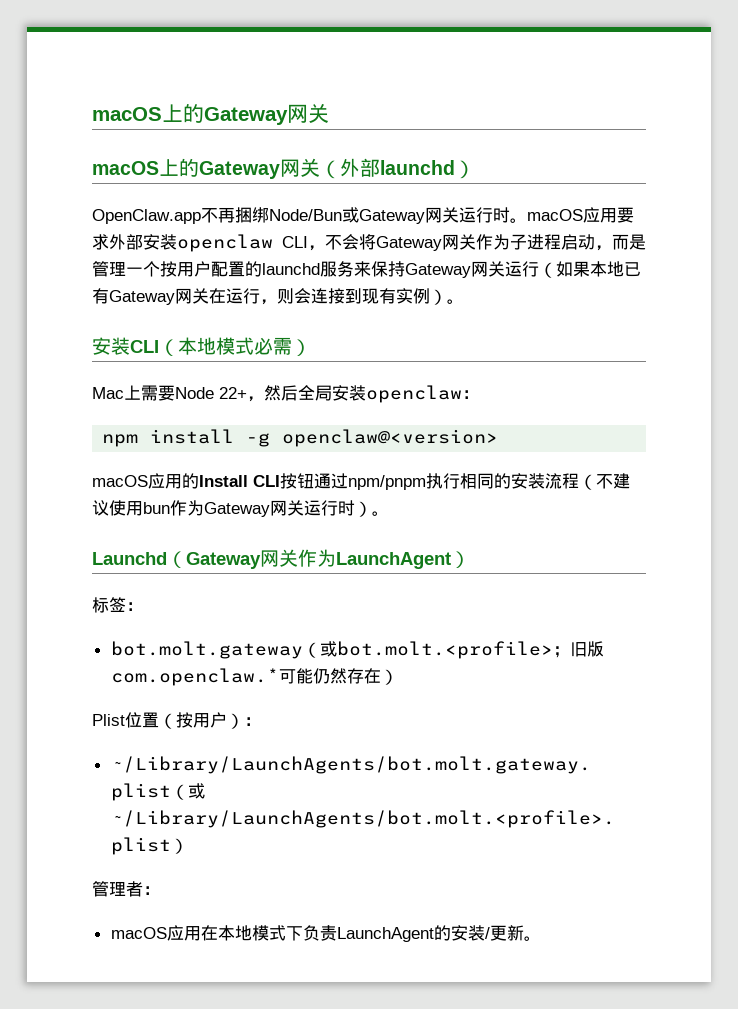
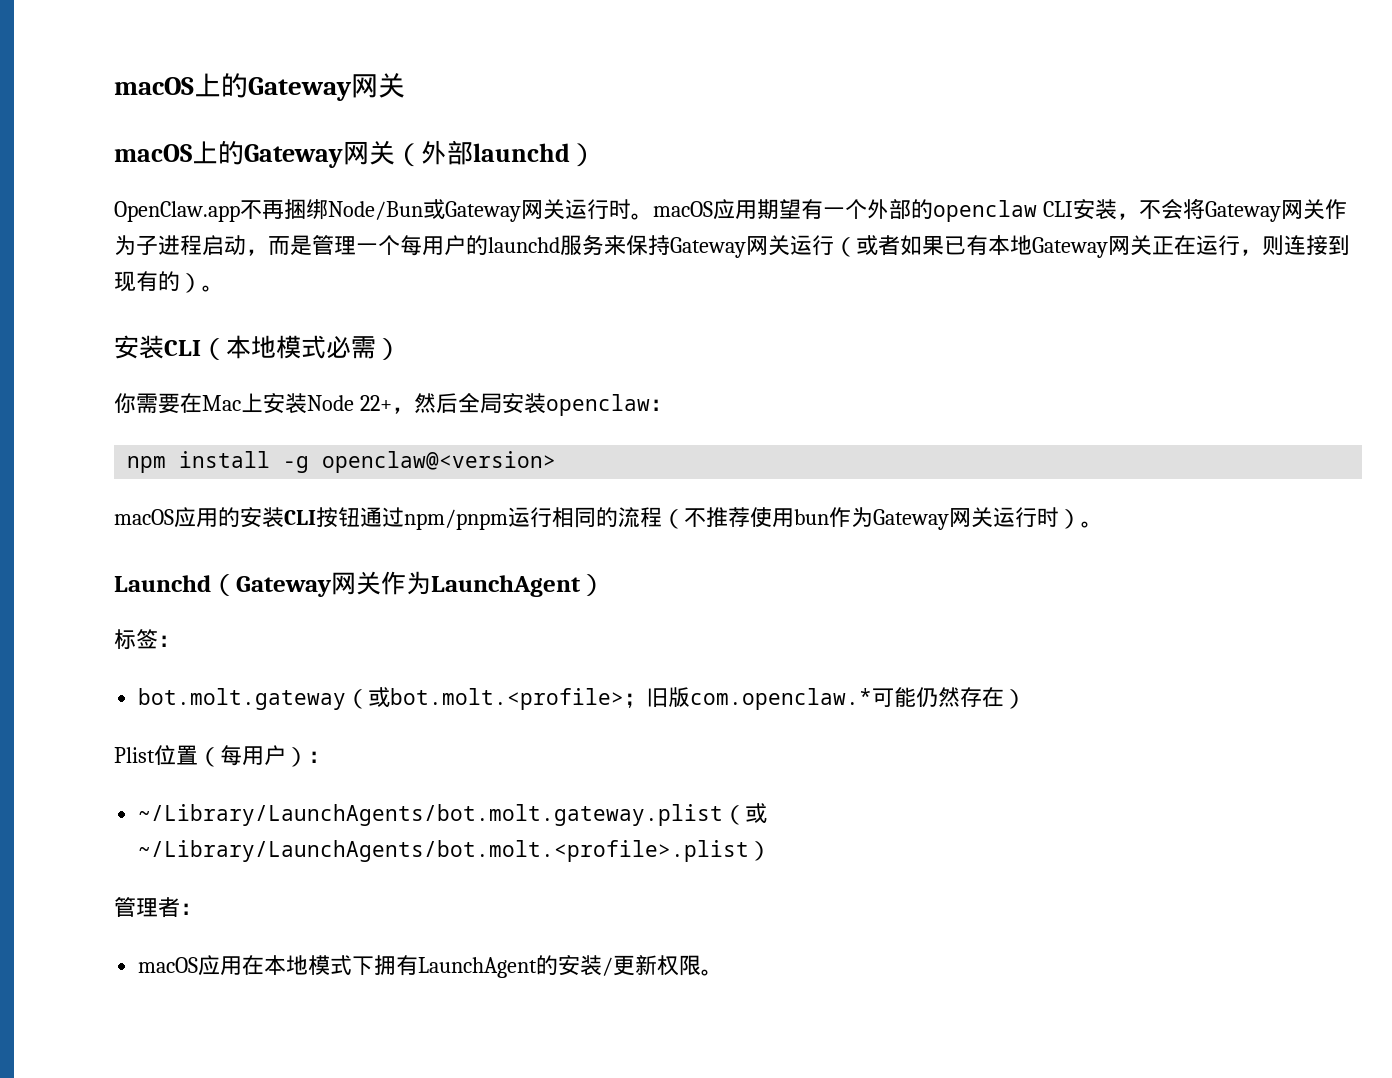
[617,207,634,223] [92,234,308,252] 要求外部安装openclaw CLI -> [757,199,1117,222] 期望有一个外部的openclaw CLI安装
[160,261,245,277] 按用户配置 -> [400,235,466,256] 每用户
[556,261,641,277] [92,288,209,305] 如果本地已有Gateway网关 -> [856,235,1174,258] 或者如果已有本地Gateway网关正
[294,288,311,304] 会 -> (1284, 245) none
[396,288,430,304] 实例 -> [158,271,180,291] 的
[92,385,175,401] Mac上需要 -> [114,393,307,414] 你需要在Mac上安装
[199,475,248,487] Install -> [240,507,284,528] 安装
[426,473,443,489] 执 -> [508,507,530,527] 运
[511,473,545,489] 安装 -> (618, 517) none
[613,473,630,489] [92,500,109,516] 建议 -> [706,507,750,527] 推荐
[176,712,193,728] 按 -> [220,745,242,766] 每
[302,925,337,941] 负责 -> [374,955,419,976] 拥有
(524, 933) none -> [657,955,702,976] 权限

